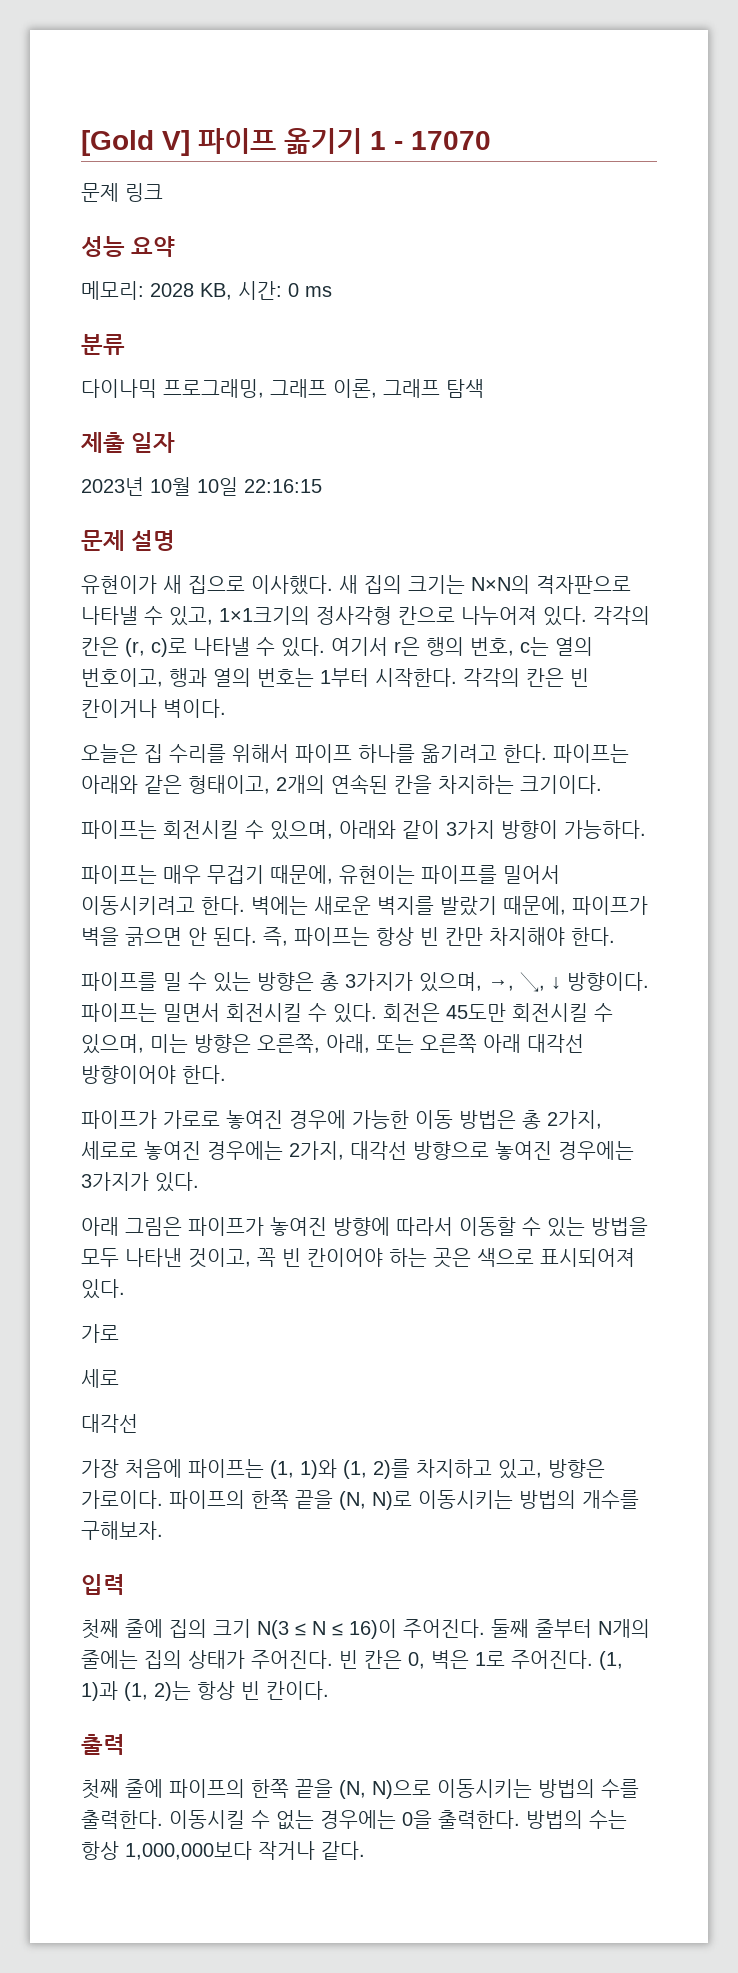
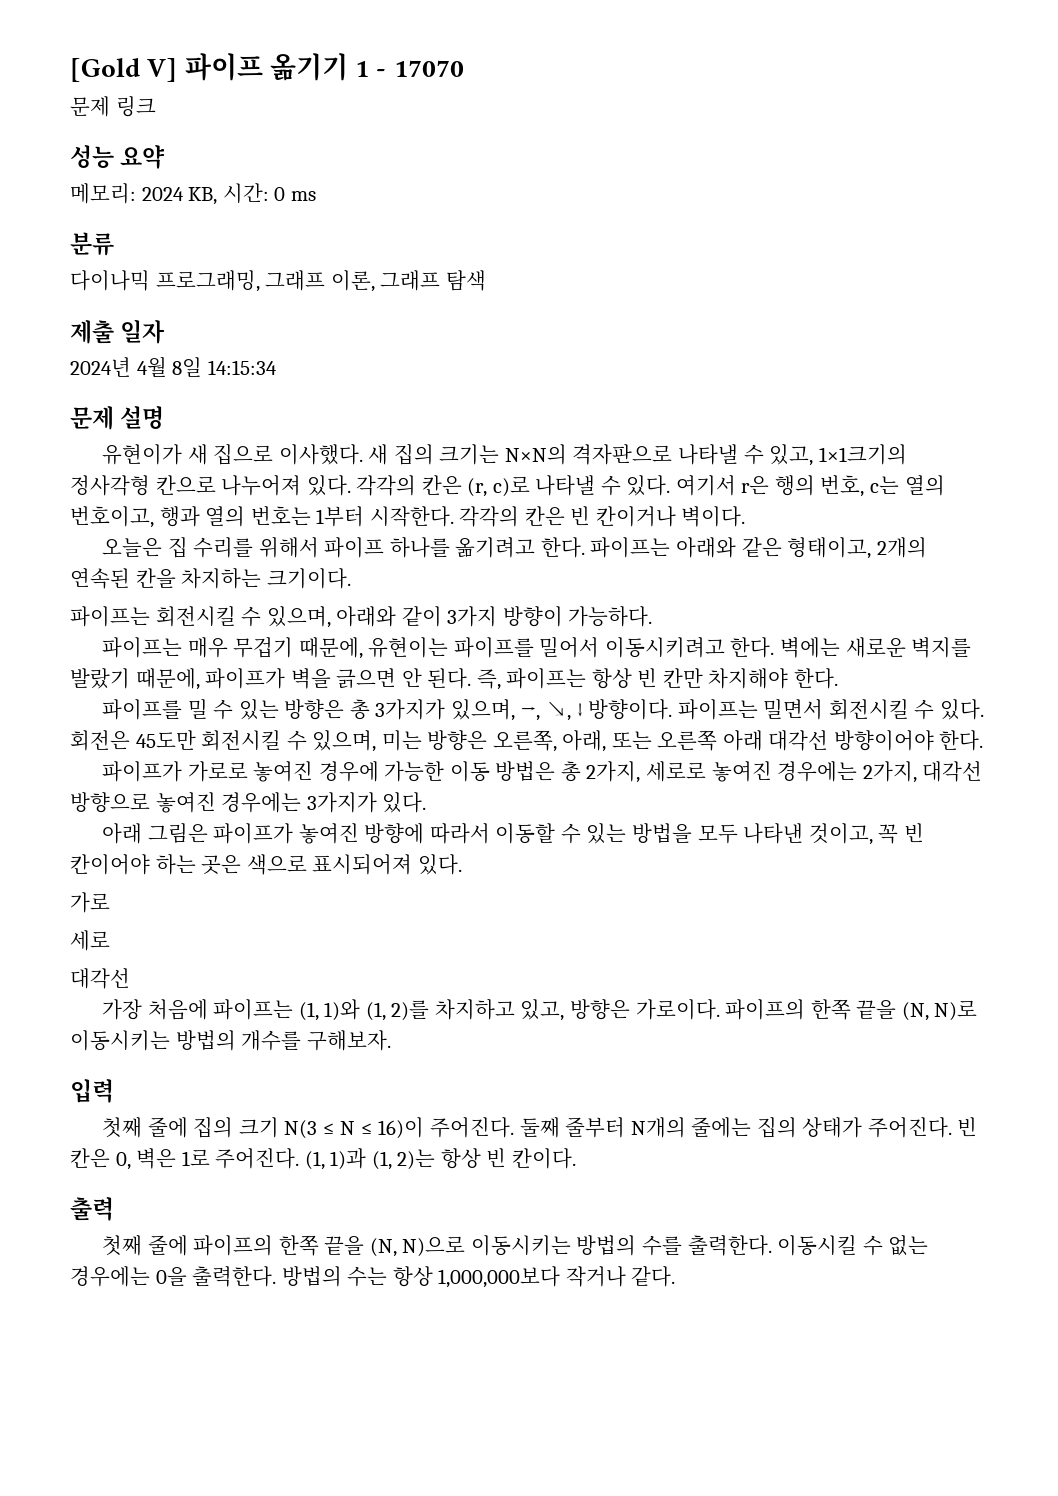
[150,283,194,297] 2028 -> [141,187,184,201] 2024
[81,477,322,496] 2023년 10월 10일 22:16:15 -> [70,356,277,377] 2024년 4월 8일 14:15:34

